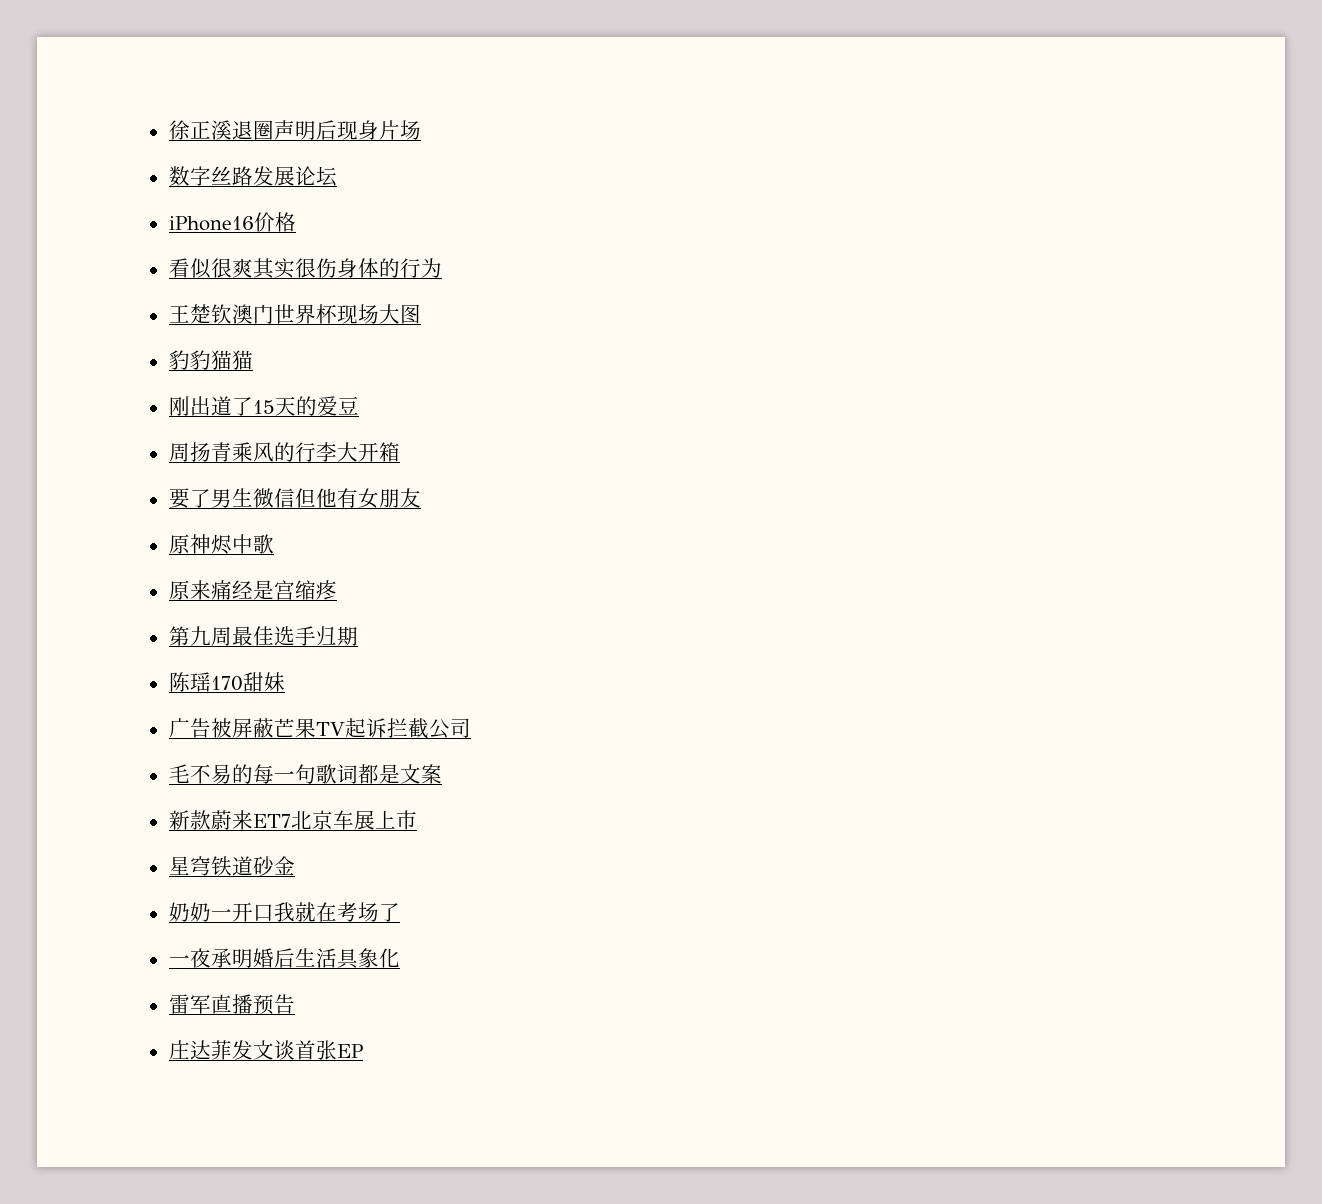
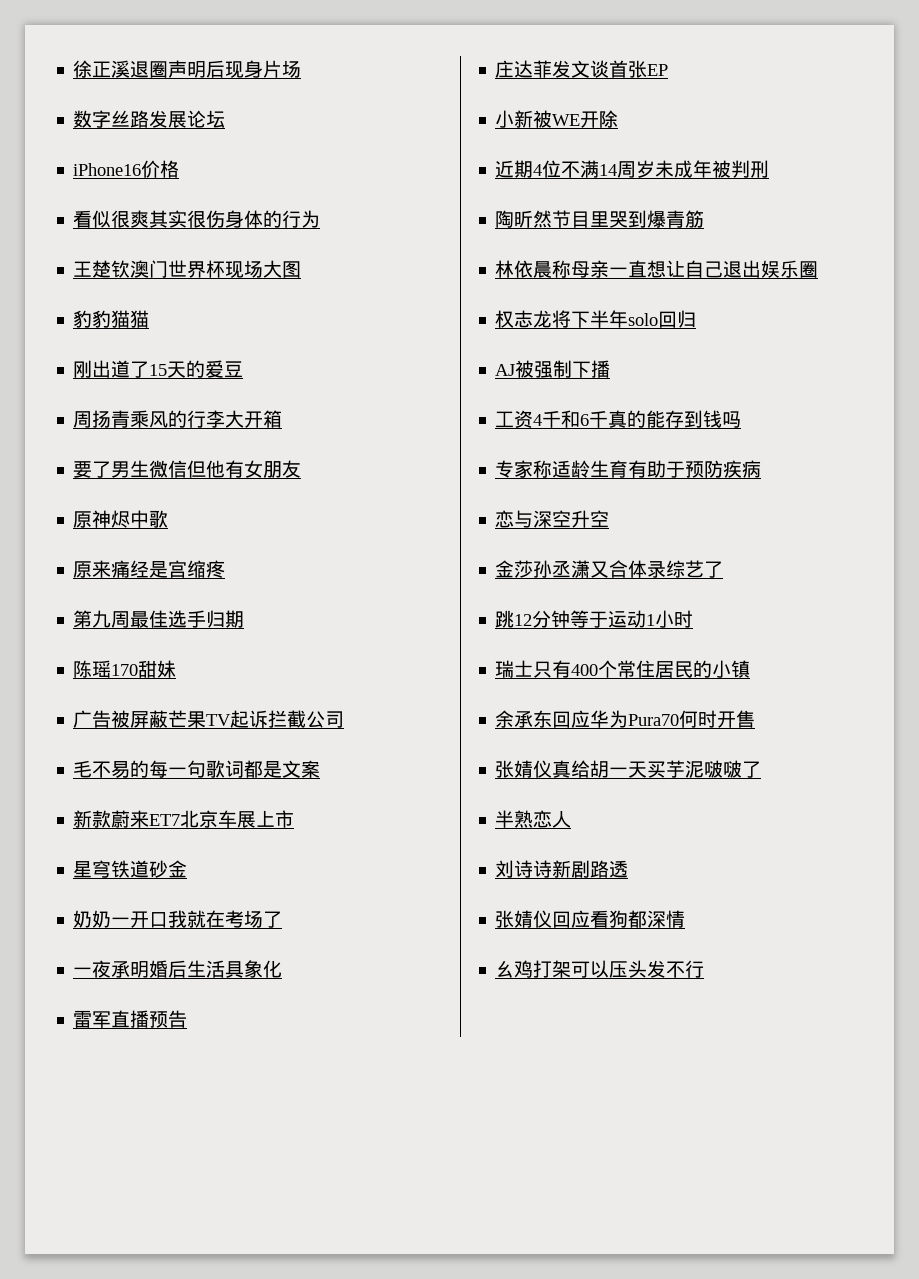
(363, 1051) none -> [495,110,619,128] [495,160,770,178] [495,210,705,228] [495,260,819,278] [495,310,697,328] [495,360,611,378] [495,410,742,428] [495,460,762,478] [495,510,610,528] [495,560,724,578] [495,610,694,628] [495,660,751,678] [495,710,756,728] [495,760,762,778] [495,810,572,828] [495,860,629,878] [495,910,686,928] [495,960,705,978] // 小新被WE开除 // 近期4位不满14周岁未成年被判刑 // 陶昕然节目里哭到爆青筋 // 林依晨称母亲一直想让自己退出娱乐圈 // 权志龙将下半年solo回归 // AJ被强制下播 // 工资4千和6千真的能存到钱吗 // 专家称适龄生育有助于预防疾病 // 恋与深空升空 // 金莎孙丞潇又合体录综艺了 // 跳12分钟等于运动1小时 // 瑞士只有400个常住居民的小镇 // 余承东回应华为Pura70何时开售 // 张婧仪真给胡一天买芋泥啵啵了 // 半熟恋人 // 刘诗诗新剧路透 // 张婧仪回应看狗都深情 // 幺鸡打架可以压头发不行

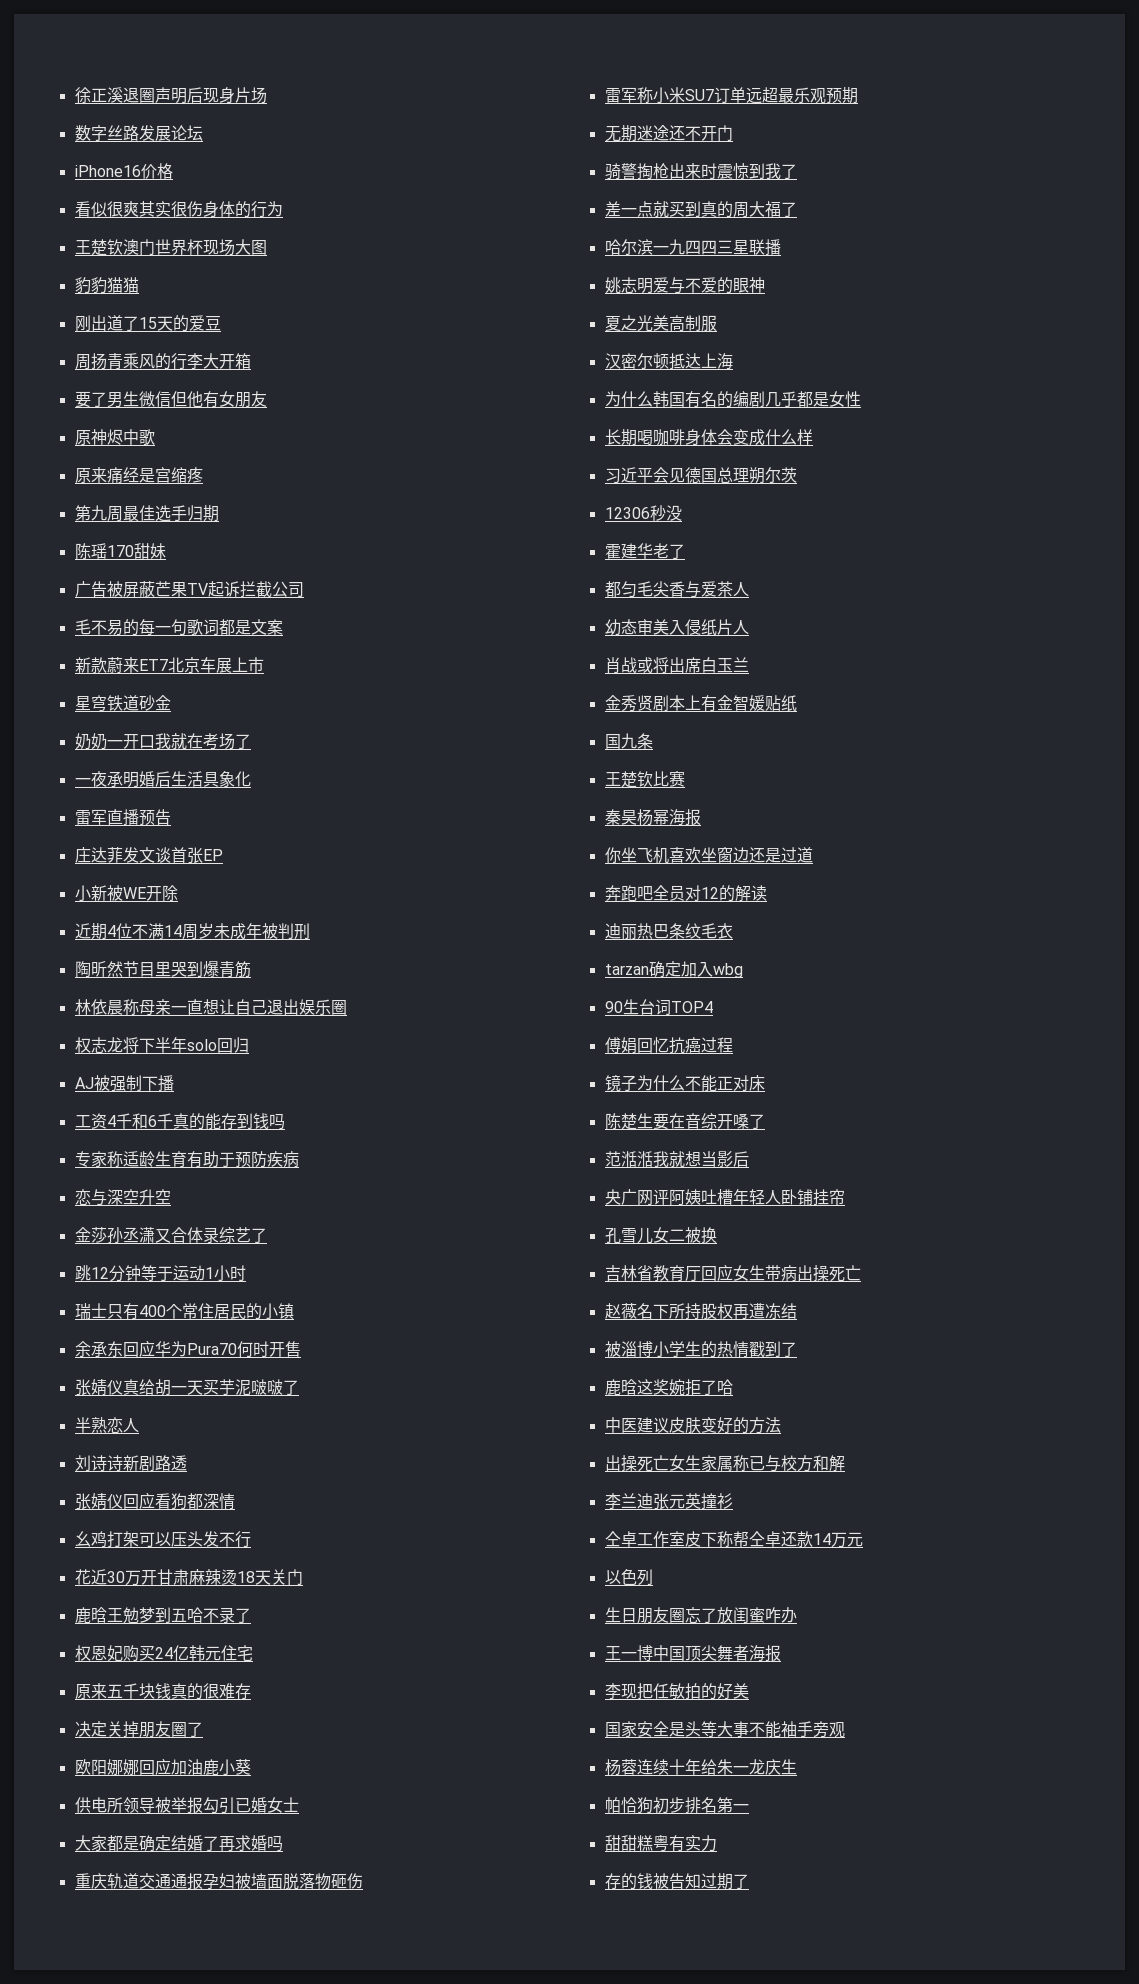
(705, 969) none -> [74,1569,303,1586] [74,1607,251,1624] [74,1645,253,1662] [74,1683,251,1700] [74,1721,203,1738] [74,1758,251,1776] [74,1797,299,1814] [74,1835,283,1852] [74,1873,363,1890] [604,87,858,104] [604,125,733,142] [604,163,797,180] [604,201,797,218] [604,239,781,256] [604,277,765,294] [604,315,717,332] [604,353,733,370] [604,391,861,408] [604,429,813,446] [604,467,797,484] [604,505,682,521] [604,543,685,559] [604,581,749,598] [604,619,749,636] [604,657,749,674] [604,695,797,712] [604,733,653,749] [604,770,685,788] [604,809,701,826] [604,847,813,864] [604,885,767,902] [604,923,733,940] [604,961,743,978] [604,999,713,1015] [604,1037,733,1054] [604,1074,765,1092] [604,1113,765,1130] [604,1151,749,1167] [604,1189,845,1206] [604,1227,717,1244] [604,1264,861,1282] [604,1303,797,1320] [604,1341,797,1358] [604,1379,733,1396] [604,1417,781,1434] [604,1455,845,1472] [604,1493,733,1510] [604,1531,863,1548] [604,1569,653,1586] [604,1607,797,1624] [604,1645,781,1662] [604,1683,749,1700] [604,1721,845,1738] [604,1759,797,1776] [604,1797,749,1814] [604,1835,717,1852] [604,1873,749,1890] // 花近30万开甘肃麻辣烫18天关门 // 鹿晗王勉梦到五哈不录了 // 权恩妃购买24亿韩元住宅 // 原来五千块钱真的很难存 // 决定关掉朋友圈了 // 欧阳娜娜回应加油鹿小葵 // 供电所领导被举报勾引已婚女士 // 大家都是确定结婚了再求婚吗 // 重庆轨道交通通报孕妇被墙面脱落物砸伤 // 雷军称小米SU7订单远超最乐观预期 // 无期迷途还不开门 // 骑警掏枪出来时震惊到我了 // 差一点就买到真的周大福了 // 哈尔滨一九四四三星联播 // 姚志明爱与不爱的眼神 // 夏之光美高制服 // 汉密尔顿抵达上海 // 为什么韩国有名的编剧几乎都是女性 // 长期喝咖啡身体会变成什么样 // 习近平会见德国总理朔尔茨 // 12306秒没 // 霍建华老了 // 都匀毛尖香与爱茶人 // 幼态审美入侵纸片人 // 肖战或将出席白玉兰 // 金秀贤剧本上有金智媛贴纸 // 国九条 // 王楚钦比赛 // 秦昊杨幂海报 // 你坐飞机喜欢坐窗边还是过道 // 奔跑吧全员对12的解读 // 迪丽热巴条纹毛衣 // tarzan确定加入wbg // 90生台词TOP4 // 傅娟回忆抗癌过程 // 镜子为什么不能正对床 // 陈楚生要在音综开嗓了 // 范湉湉我就想当影后 // 央广网评阿姨吐槽年轻人卧铺挂帘 // 孔雪儿女二被换 // 吉林省教育厅回应女生带病出操死亡 // 赵薇名下所持股权再遭冻结 // 被淄博小学生的热情戳到了 // 鹿晗这奖婉拒了哈 // 中医建议皮肤变好的方法 // 出操死亡女生家属称已与校方和解 // 李兰迪张元英撞衫 // 仝卓工作室皮下称帮仝卓还款14万元 // 以色列 // 生日朋友圈忘了放闺蜜咋办 // 王一博中国顶尖舞者海报 // 李现把任敏拍的好美 // 国家安全是头等大事不能袖手旁观 // 杨蓉连续十年给朱一龙庆生 // 帕恰狗初步排名第一 // 甜甜糕粤有实力 // 存的钱被告知过期了

